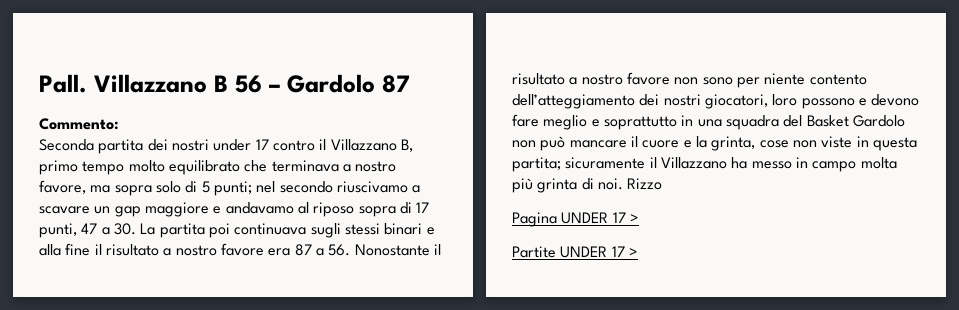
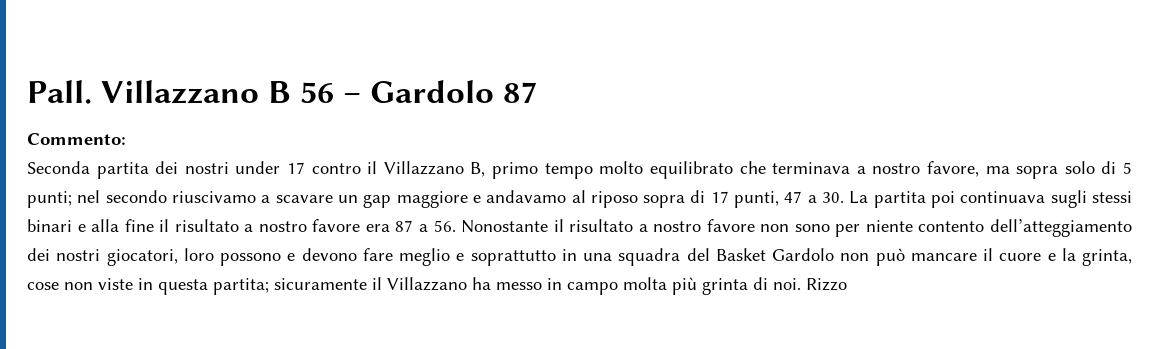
[512,212,639,227] [512,246,638,258] // Pagina UNDER 17 > // Partite UNDER 17 > -> (847, 284) none

